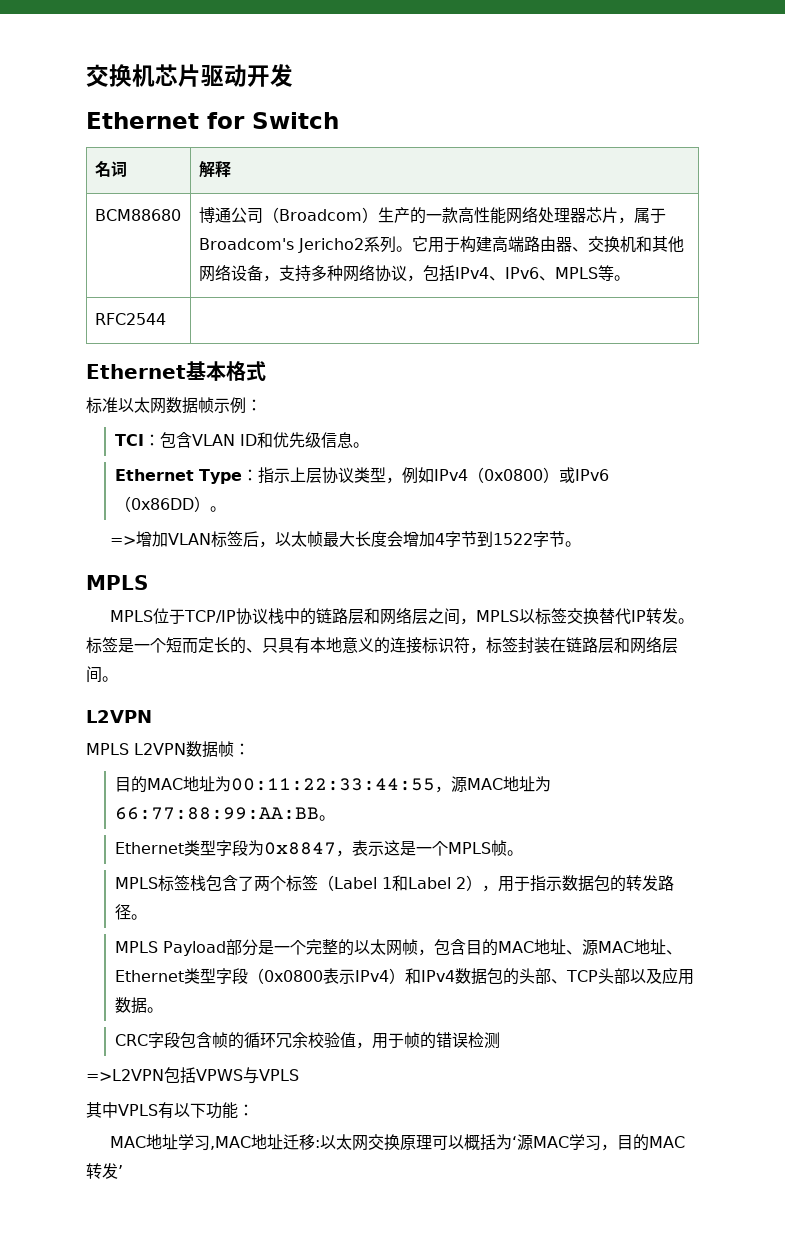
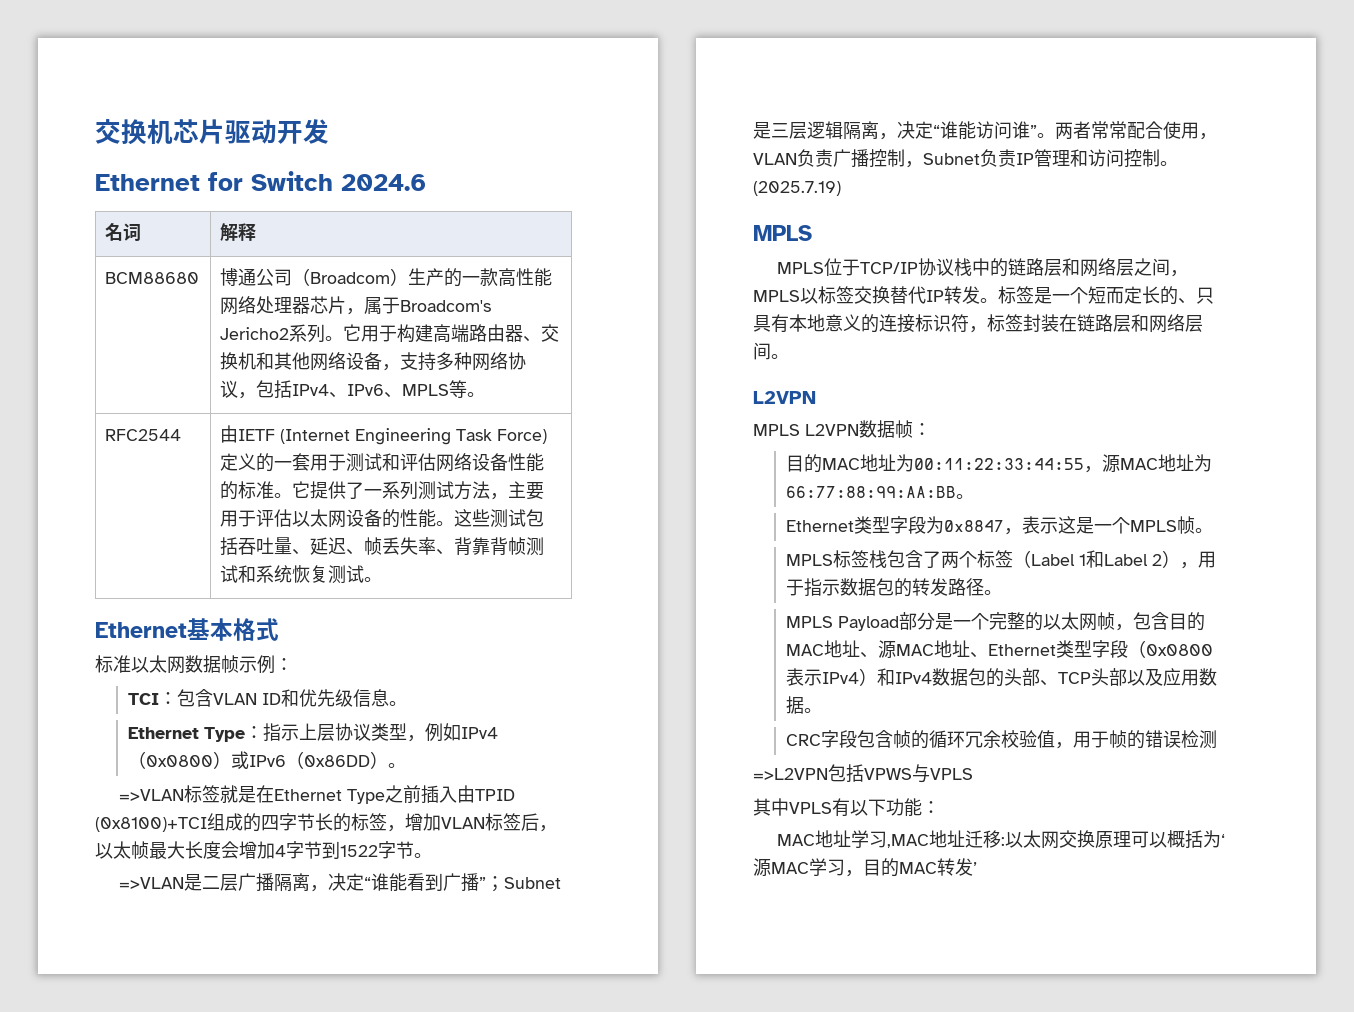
(339, 120) none -> [341,174,426,191] 2024.6
(166, 319) none -> [220,425,548,445] [220,453,545,472] [220,481,545,500] [220,509,545,528] [220,537,545,556] [220,565,383,584] 由IETF (Internet Engineering Task Force)定义的一套用于测试和评估网络设备性能的标准。它提供了一系列测试方法，主要用于评估以太网设备的性能。这些测试包括吞吐量、延迟、帧丢失率、背靠背帧测试和系统恢复测试。
[110,536,137,545] => -> [118,785,515,804] [95,813,405,832] =>VLAN标签就是在Ethernet Type之前插入由TPID (0x8100)+TCI组成的四字节长的标签，
(582, 544) none -> [118,873,561,892] [753,121,1217,140] [753,149,1178,168] [753,181,841,196] // =>VLAN是二层广播隔离，决定“谁能看到广播”；Subnet是三层逻辑隔离，决定“谁能访问谁”。两者常常配合使用，VLAN负责广播控制，Subnet负责IP管理和访问控制。(2025.7.19)

